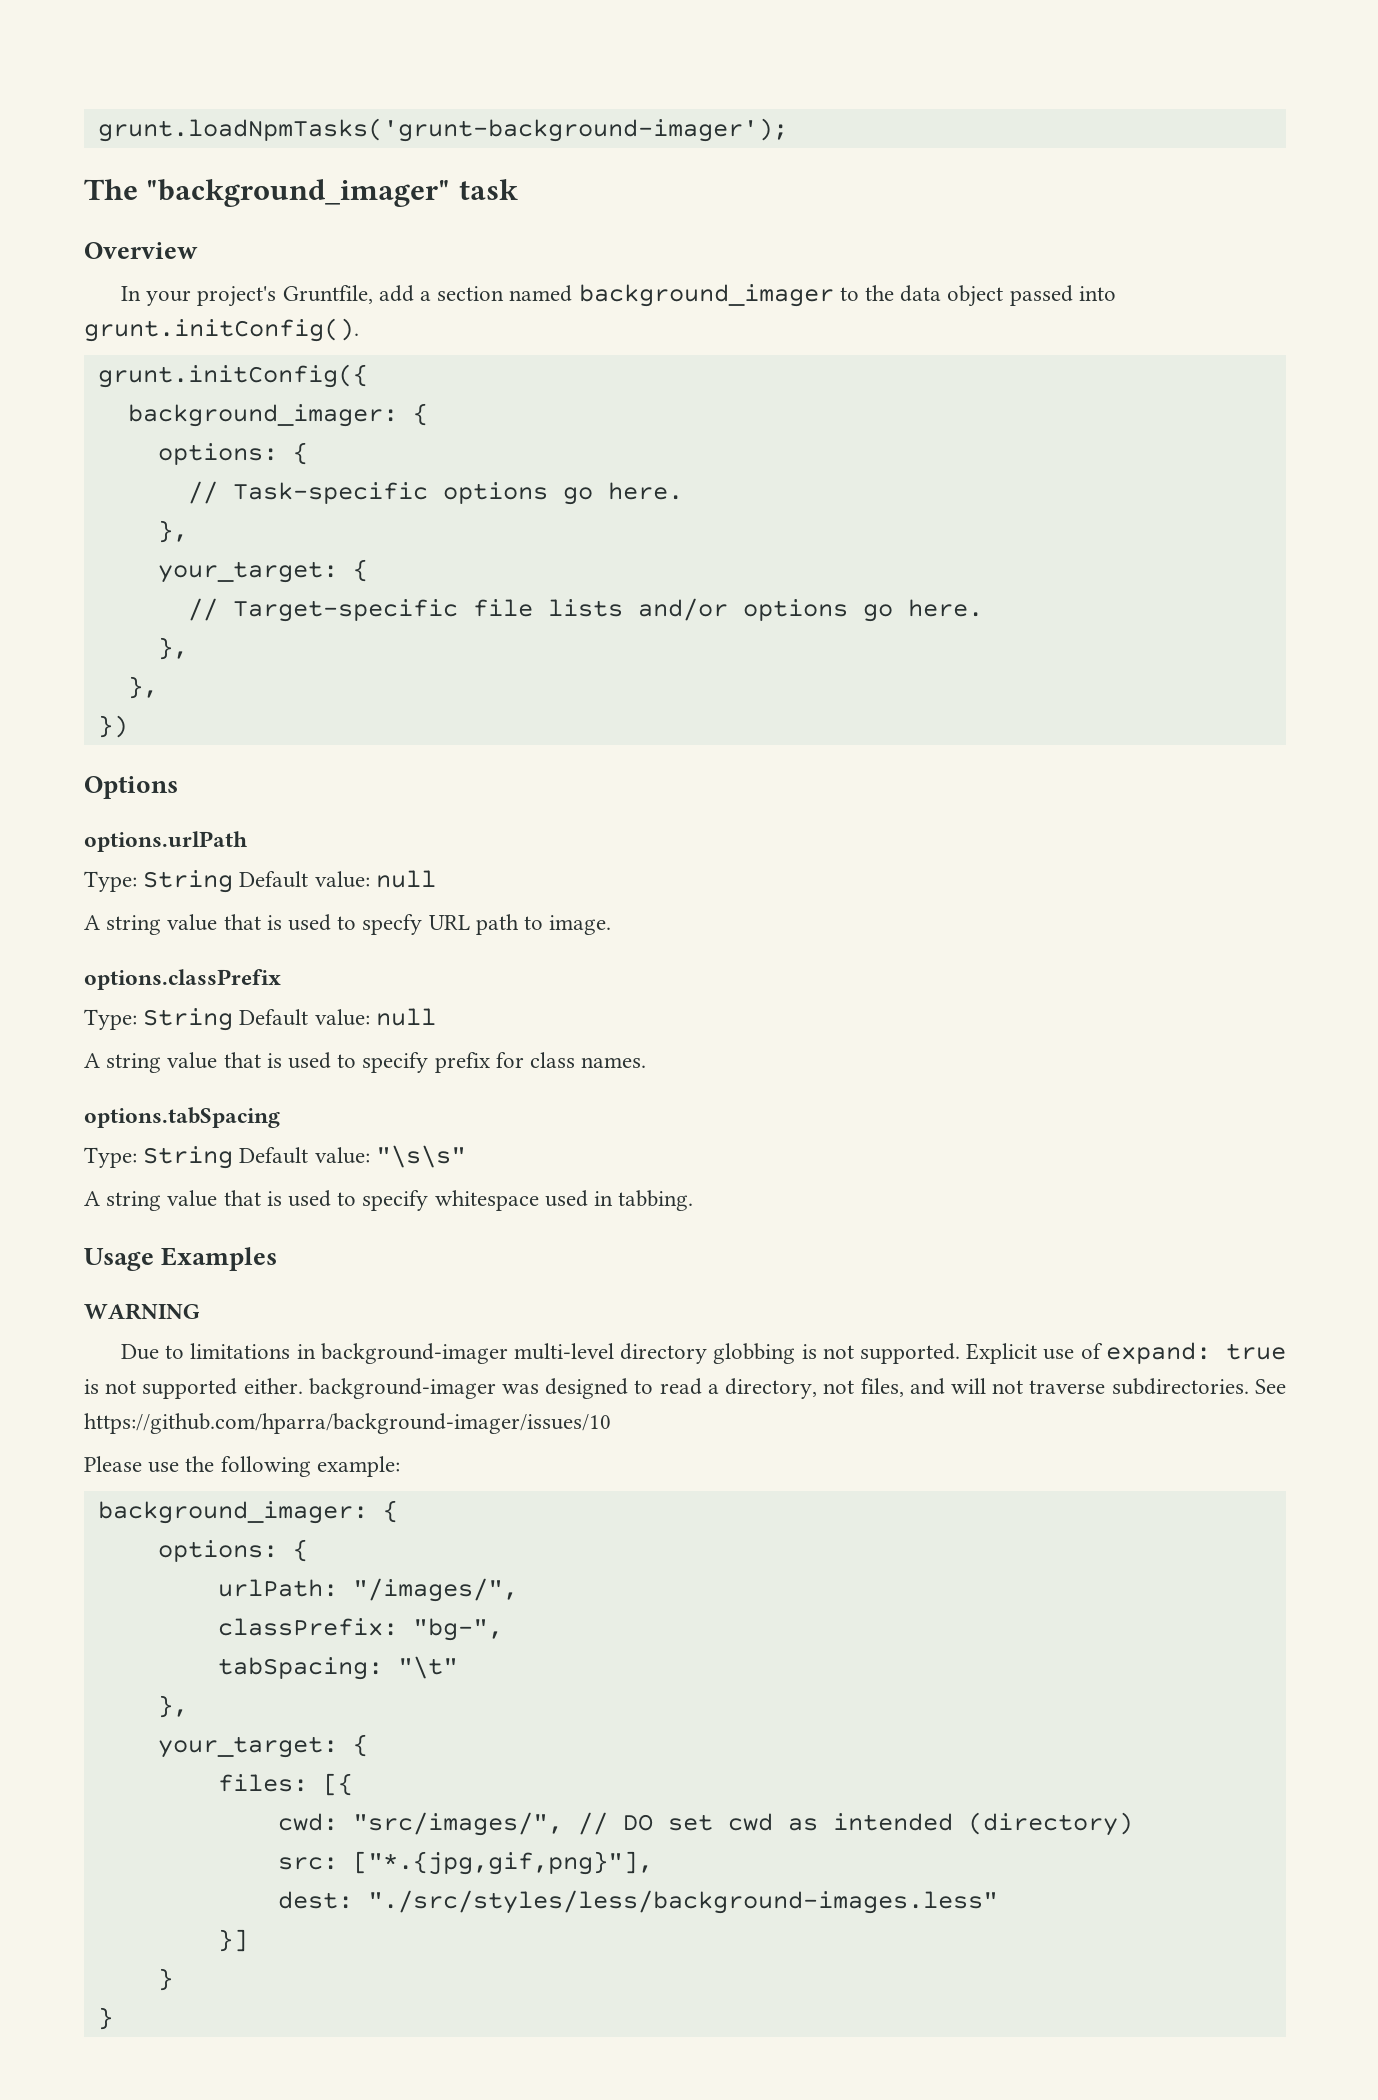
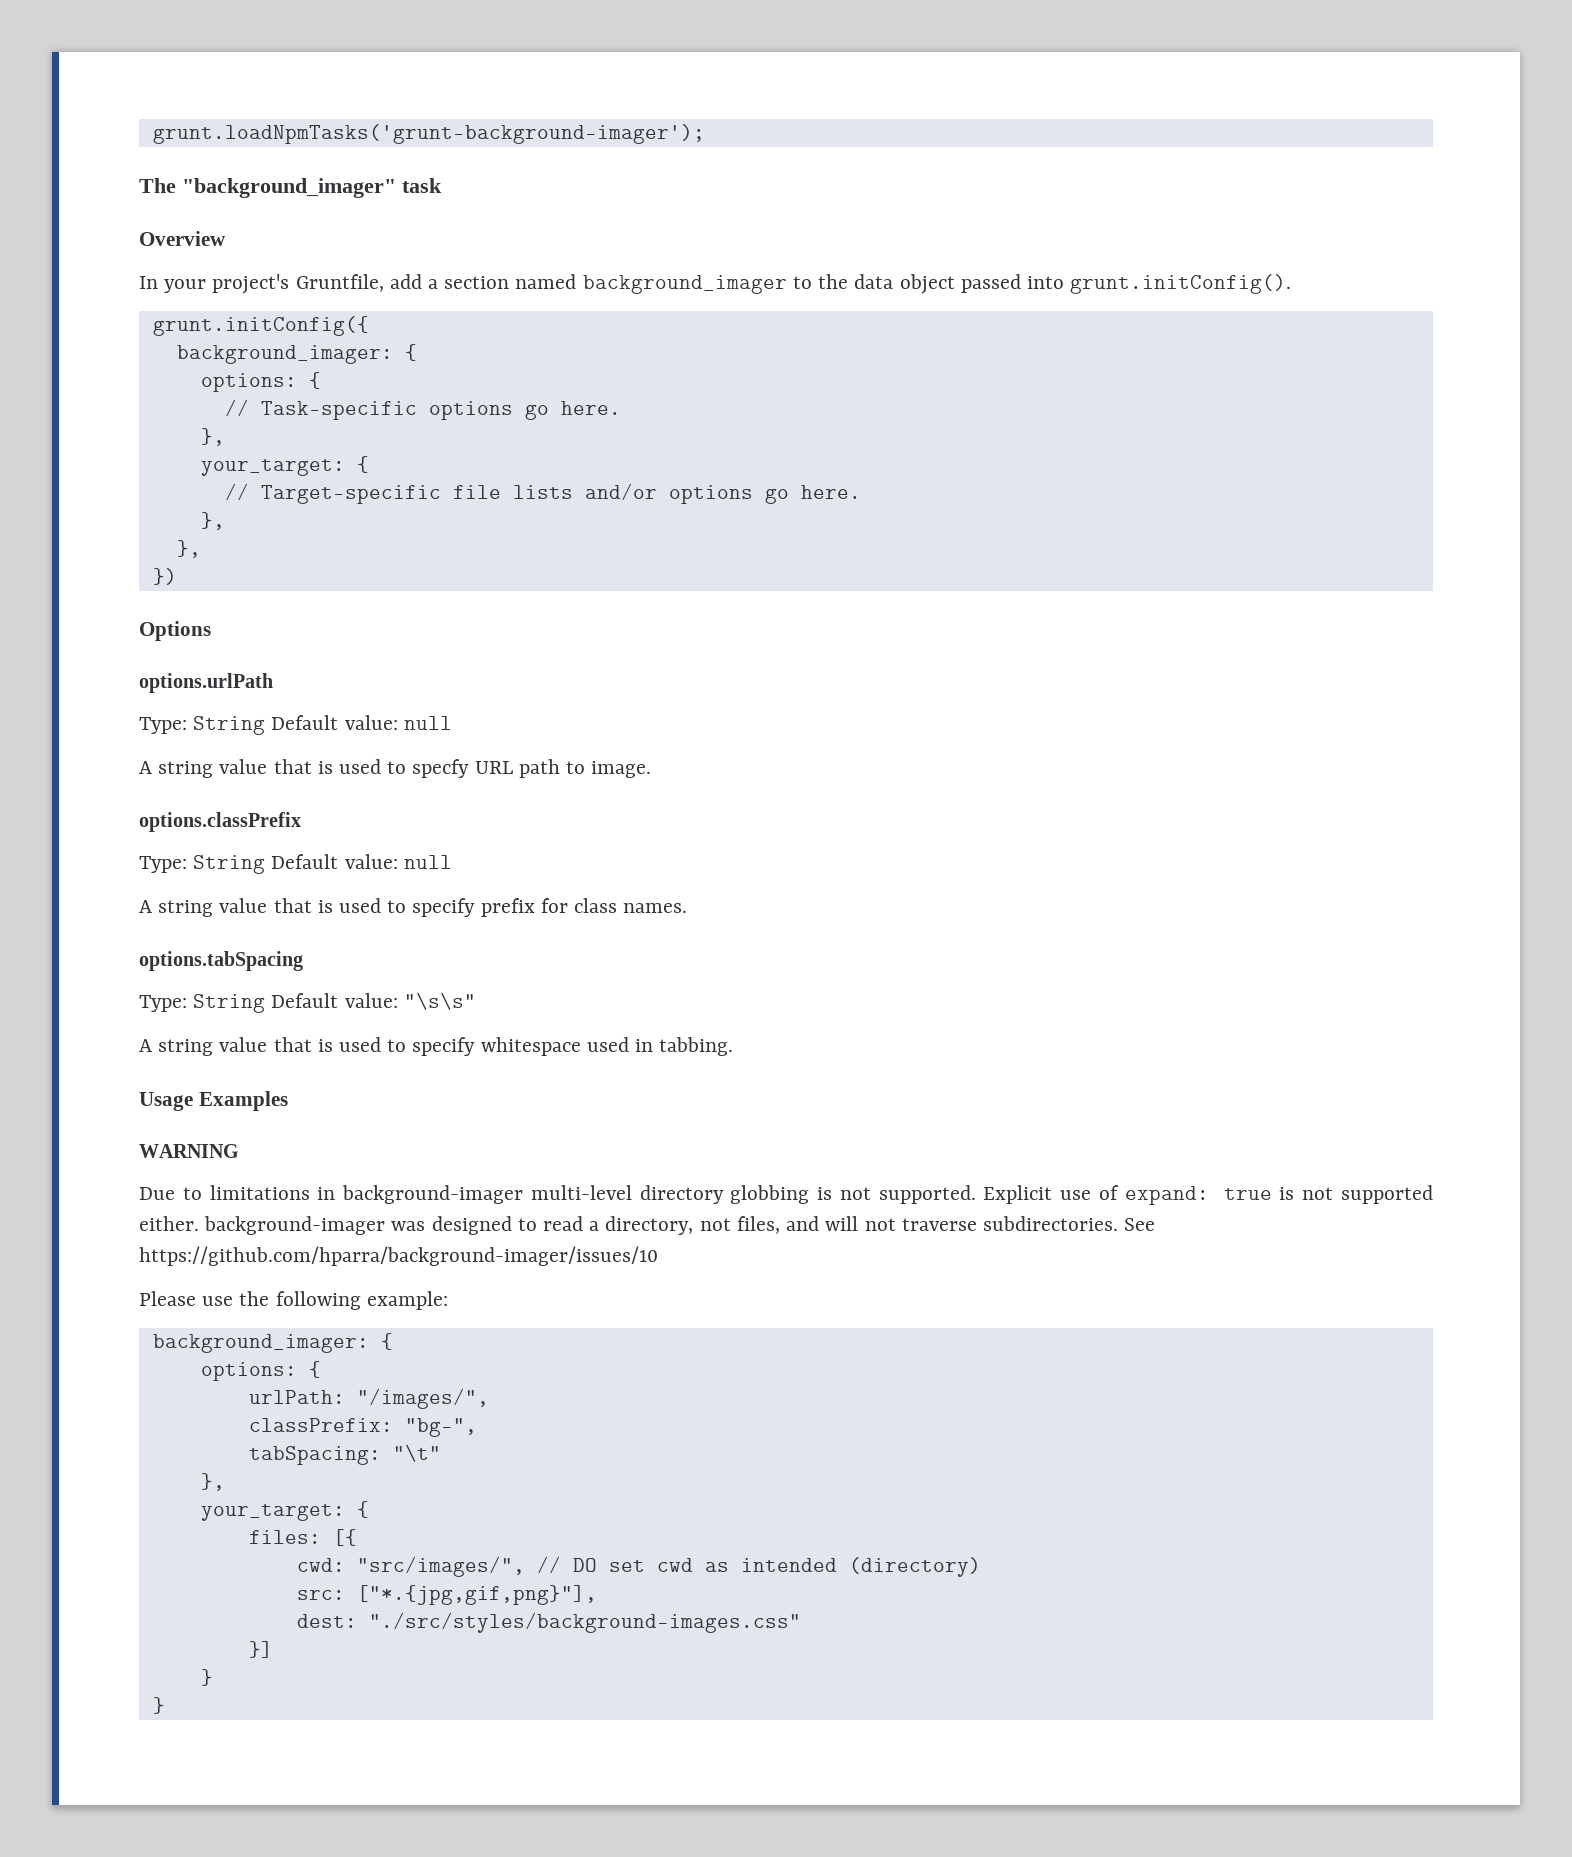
[367,1890,998,1914] "./src/styles/less/background-images.less" -> [368,1612,801,1633] "./src/styles/background-images.css"

